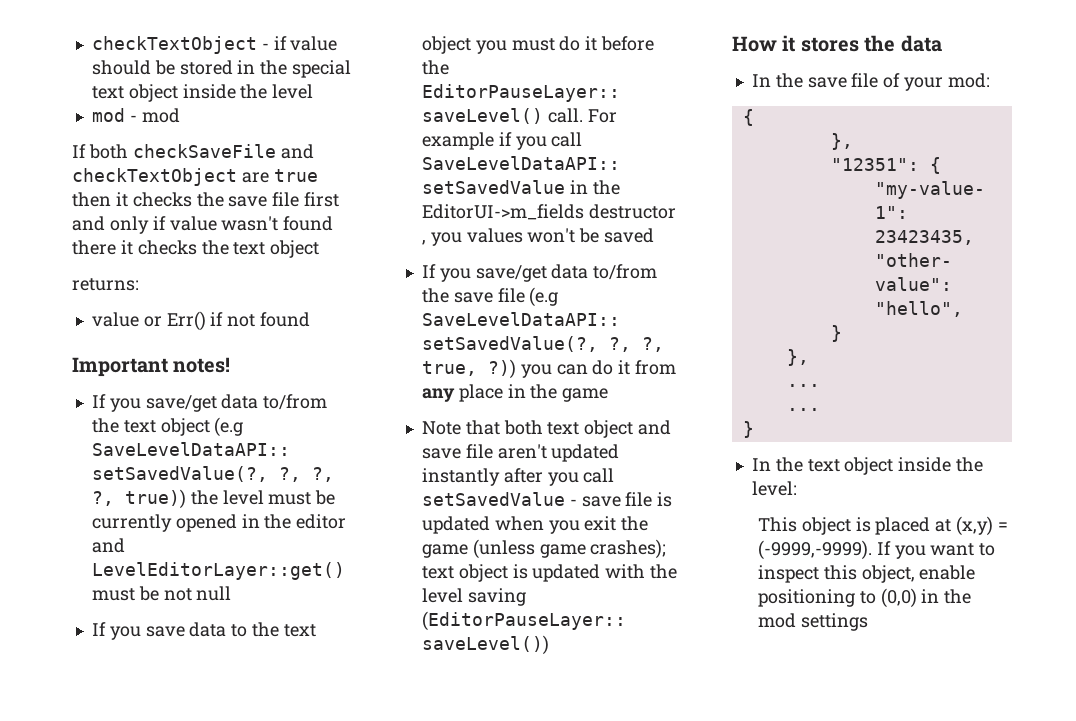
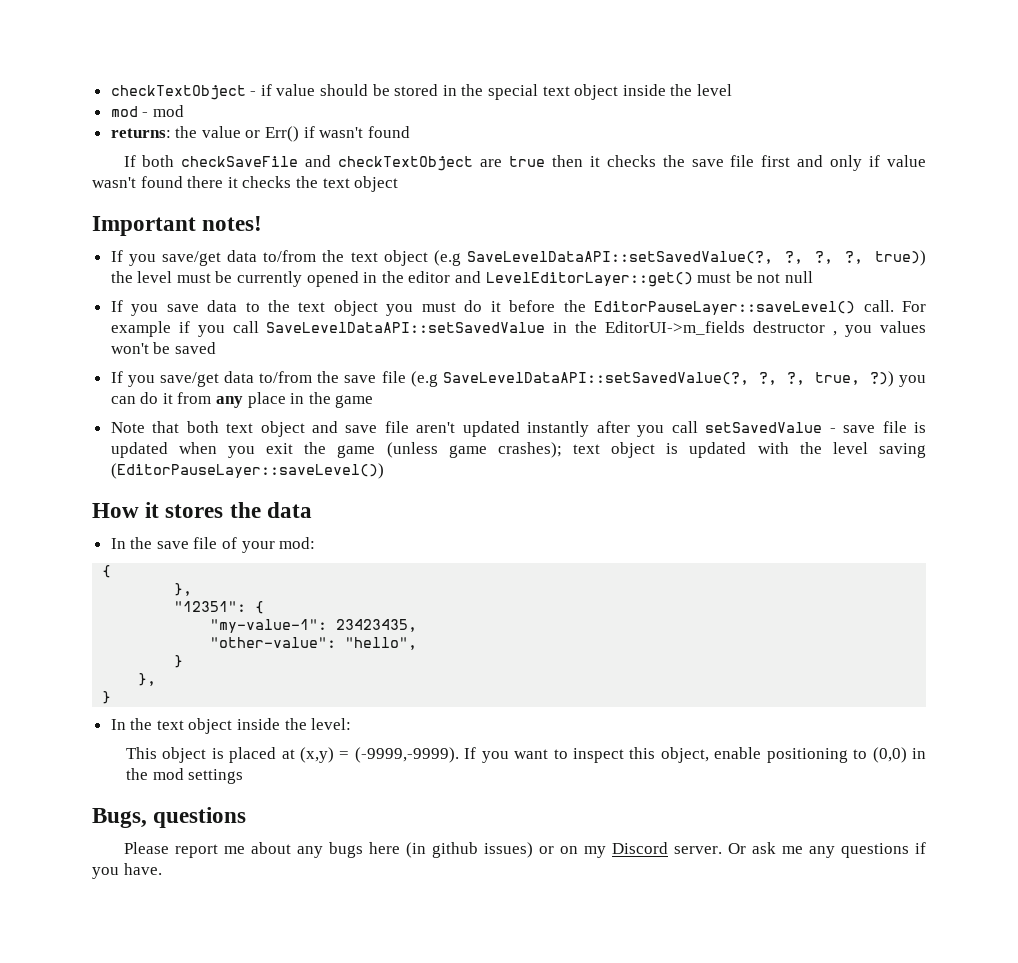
(180, 115) none -> [110,126,410,142] // returns: the value or Err() if wasn't found
[72,278,139,291] [91,311,311,331] // returns: // value or Err() if not found -> (399, 184) none
[786,384,820,387] [786,408,820,411] // ... // ... -> (157, 679) none
(868, 622) none -> [92,807,247,828] [123,842,926,858] [92,863,162,879] // Bugs, questions // Please report me about any bugs here (in github issues) or on my Discord server. Or ask me any questions if you have.

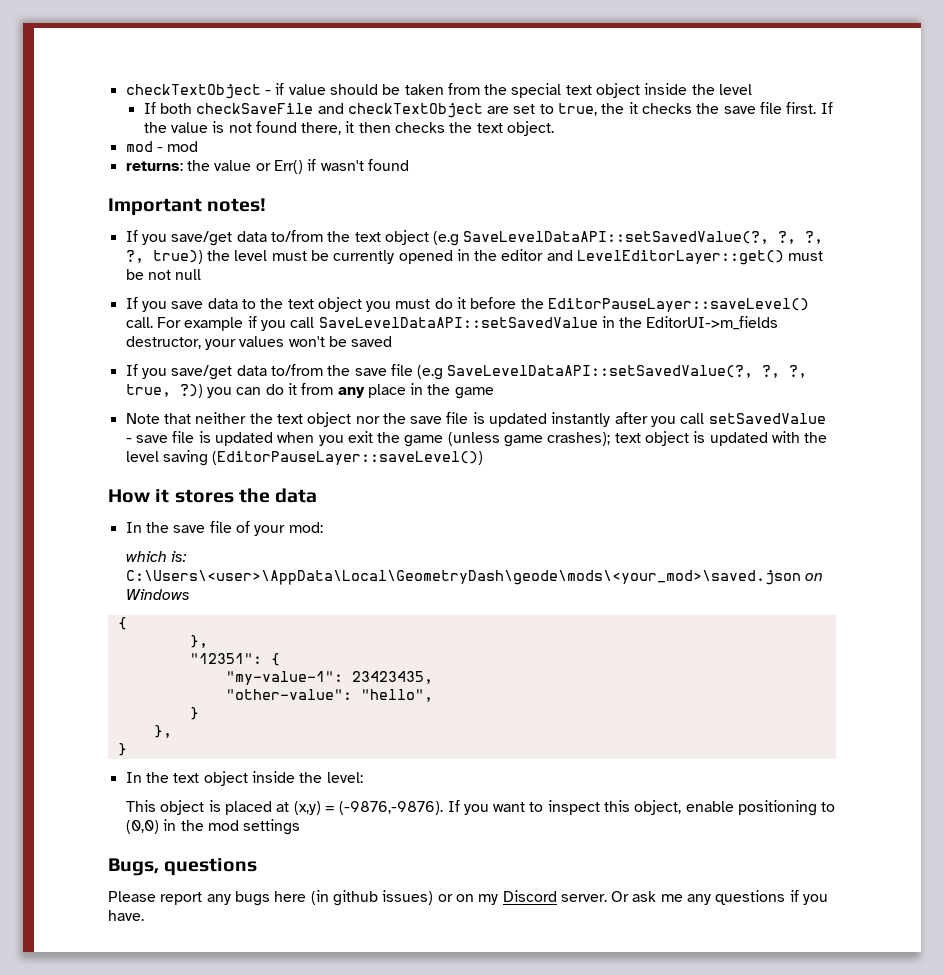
[394,84,457,96] stored in -> [404,83,480,95] taken from
(732, 90) none -> [143,102,833,118] [143,121,555,136] // If both checkSaveFile and checkTextObject are set to true, the it checks the save file first. If the value is not found there, it then checks the text object.
[123,155,927,171] [92,176,399,192] // If both checkSaveFile and checkTextObject are true then it checks the save file first and only if value wasn't found there it checks the text object -> (409, 165) none
[753,321,873,337] destructor , you -> [125,336,236,350] destructor, your
[186,421,456,437] both text object and save file aren't -> [195,412,485,427] neither the text object nor the save file is
(316, 543) none -> [125,551,188,562] [125,570,824,585] [125,589,190,600] // which is: C:\Users\<user>\AppData\Local\GeometryDash\geode\mods\<your_mod>\saved.json on Windows
[354,747,459,763] (-9999,-9999). -> [339,801,444,815] (-9876,-9876).
[223,842,291,854] me about -> (203, 898) none

